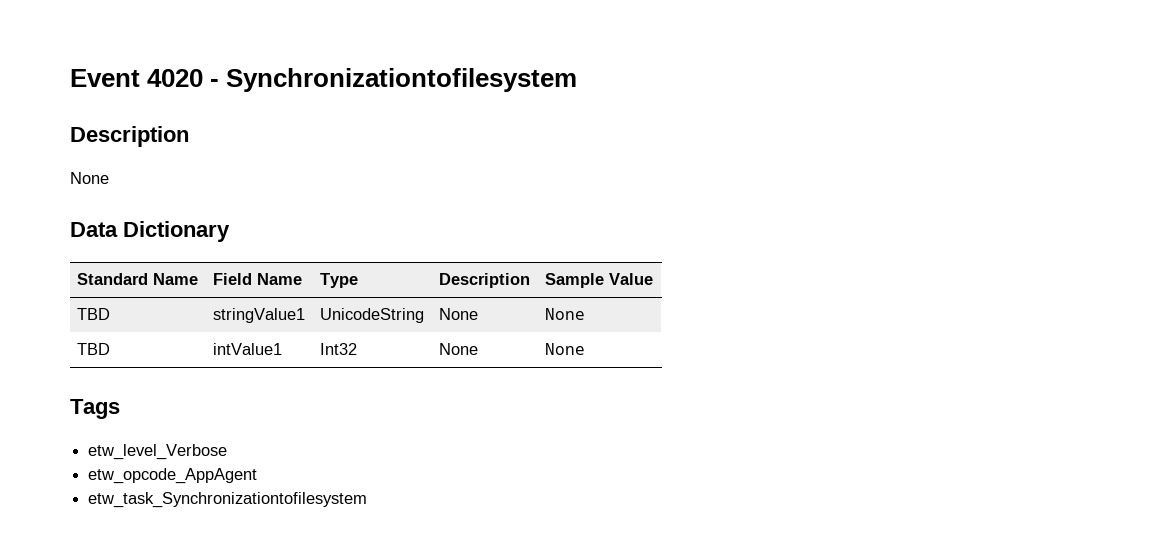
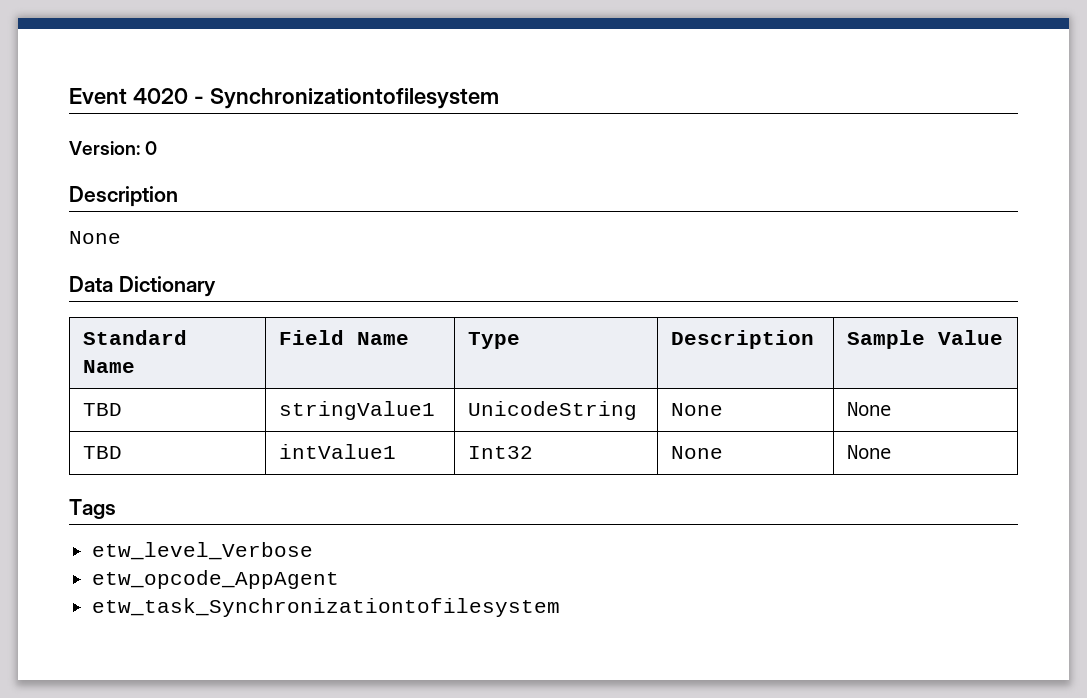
(578, 80) none -> [69,141,158,155] // Version: 0

